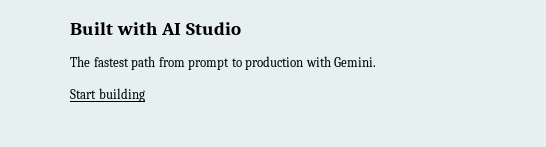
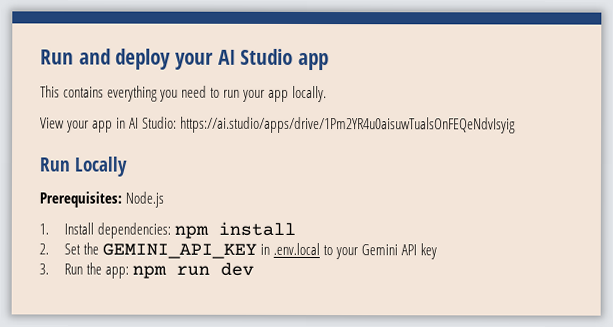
[70,22,241,35] [70,56,377,70] [70,88,145,102] Built with AI Studio // The fastest path from prompt to production with Gemini. // Start building -> [40,48,330,71] [40,85,328,103] [40,116,517,134] [39,156,129,177] [39,191,165,208] [39,221,296,239] [39,242,438,260] [39,262,254,279] Run and deploy your AI Studio app // This contains everything you need to run your app locally. // View your app in AI Studio: https://ai.studio/apps/drive/1Pm2YR4u0aisuwTualsOnFEQeNdvIsyig // Run Locally // Prerequisites: Node.js // 1. Install dependencies: npm install // 2. Set the GEMINI_API_KEY in .env.local to your Gemini API key // 3. Run the app: npm run dev

